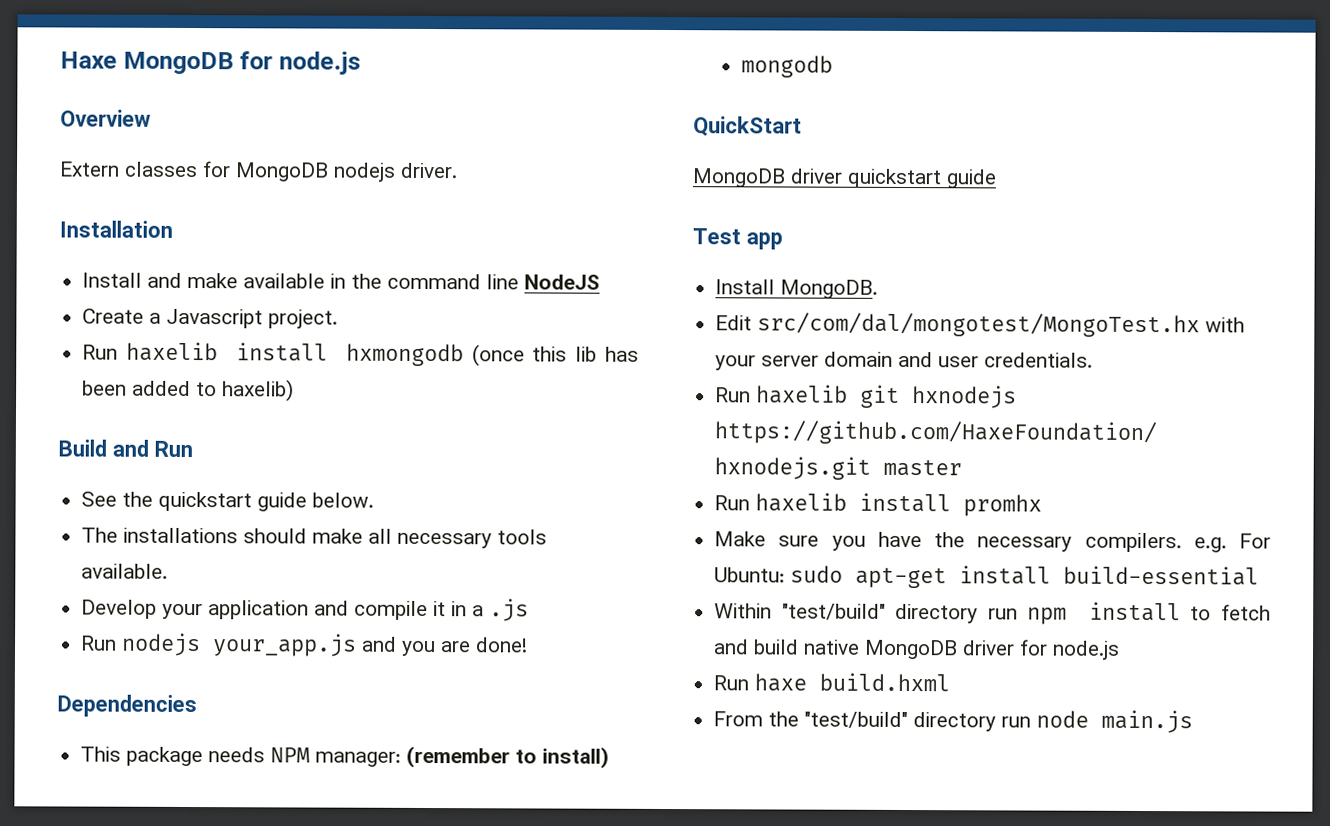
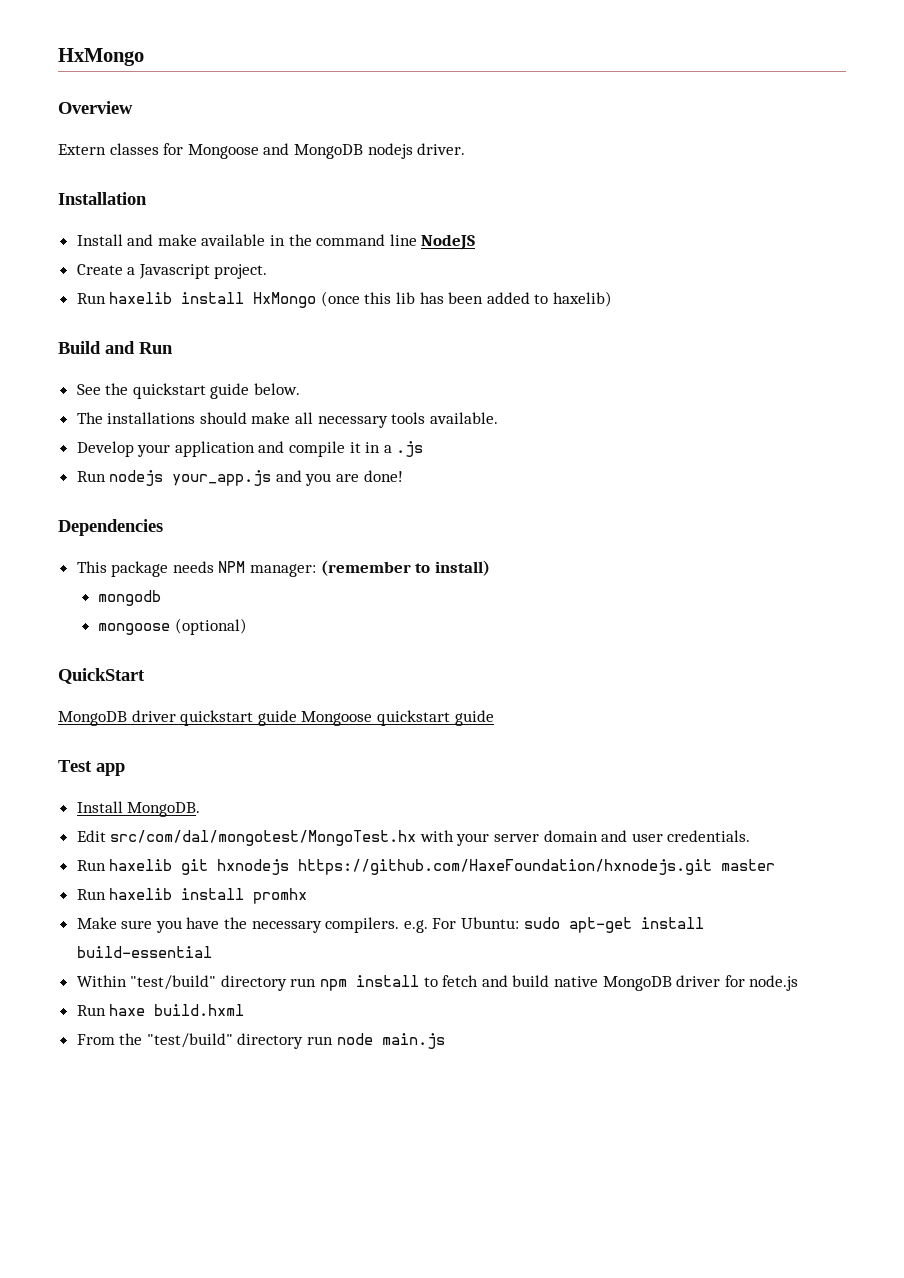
[60,51,361,75] Haxe MongoDB for node.js -> [58,48,144,66] HxMongo
(231, 169) none -> [187,143,290,159] Mongoose and
[345,343,464,367] hxmongodb -> [253,292,317,308] HxMongo
(834, 66) none -> [98,618,247,635] // mongoose (optional)
(997, 179) none -> [301,710,494,726] Mongoose quickstart guide

